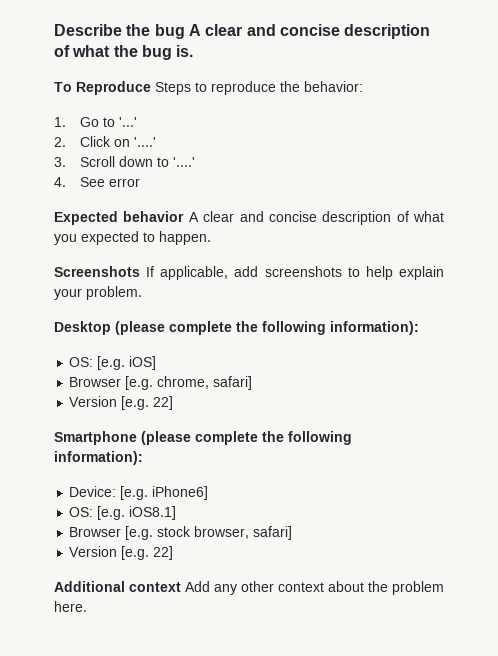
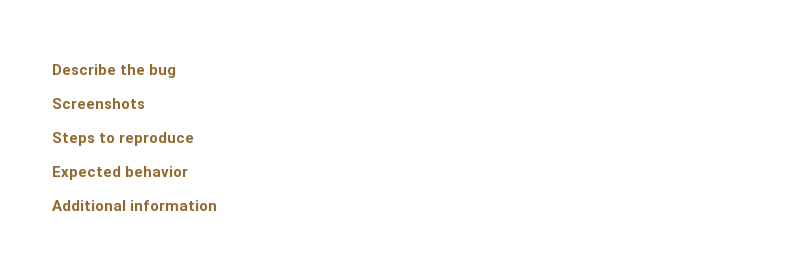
[188,24,431,39] [54,45,194,60] [54,81,363,95] [54,117,138,127] [54,136,157,147] [54,156,196,167] [54,177,141,187] [54,211,444,225] [54,231,211,245] [54,266,445,280] [54,286,142,300] [54,321,419,335] [69,356,157,370] [69,376,253,390] [69,396,174,410] [54,431,352,445] [54,451,143,465] [69,486,209,500] [69,506,177,520] [69,526,293,540] [69,546,174,560] [54,581,444,595] [54,601,87,612] A clear and concise description of what the bug is. // To Reproduce Steps to reproduce the behavior: // 1. Go to '...' // 2. Click on '....' // 3. Scroll down to '....' // 4. See error // Expected behavior A clear and concise description of what you expected to happen. // Screenshots If applicable, add screenshots to help explain your problem. // Desktop (please complete the following information): // OS: [e.g. iOS] // Browser [e.g. chrome, safari] // Version [e.g. 22] // Smartphone (please complete the following information): // Device: [e.g. iPhone6] // OS: [e.g. iOS8.1] // Browser [e.g. stock browser, safari] // Version [e.g. 22] // Additional context Add any other context about the problem here. -> [52,98,145,109] [52,132,195,146] [52,166,189,180] [52,200,218,211] // Screenshots // Steps to reproduce // Expected behavior // Additional information

